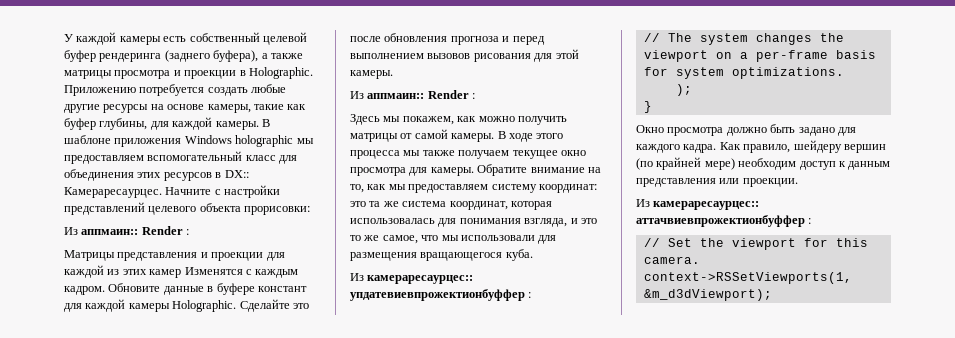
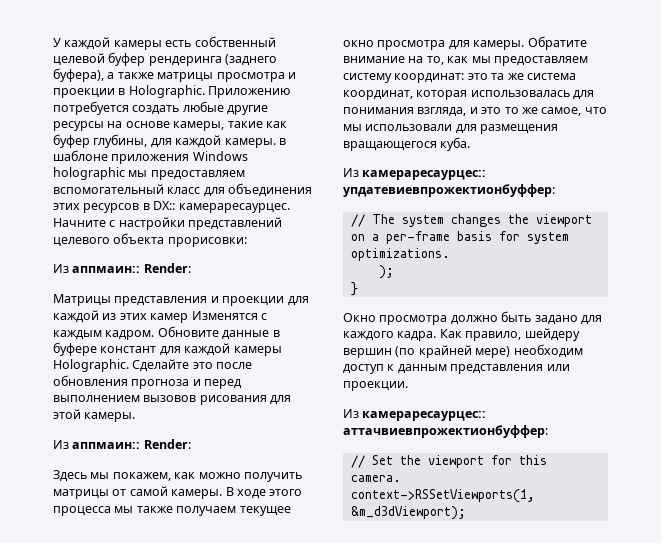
[261,119,270,127] В -> [278,138,286,145] в
[64,187,162,198] Камераресаурцес. -> [178,203,290,213] камераресаурцес.
[141,226,190,235] Render : -> [143,263,191,273] Render:
[427,90,476,99] Render : -> [143,439,191,449] Render:
[350,289,532,301] упдатевиевпрожектионбуффер : -> [343,184,555,197] упдатевиевпрожектионбуффер:
[636,215,812,227] аттачвиевпрожектионбуффер : -> [343,425,548,438] аттачвиевпрожектионбуффер:

